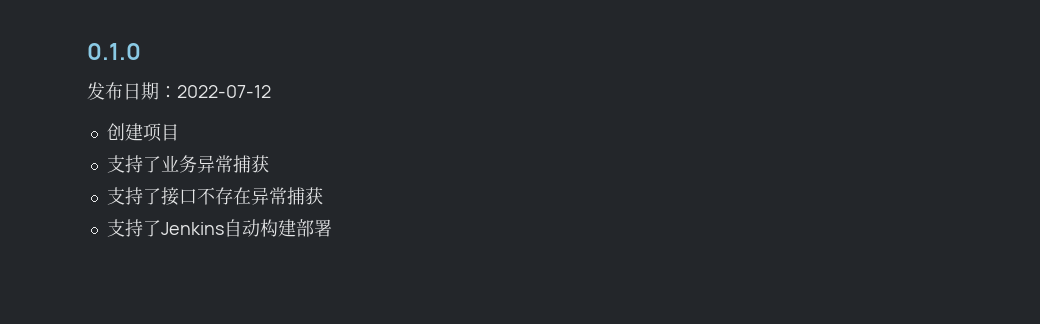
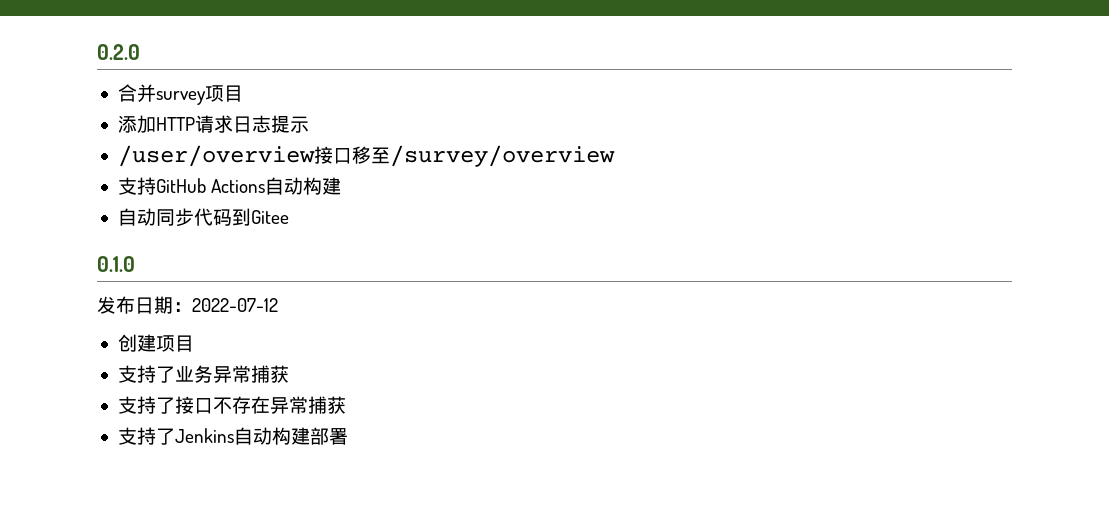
(87, 51) none -> [97,44,140,60] [117,84,243,105] [117,115,309,133] [117,145,615,167] [117,177,342,195] [117,208,289,227] 0.2.0 // 合并survey项目 // 添加HTTP请求日志提示 // /user/overview接口移至/survey/overview // 支持GitHub Actions自动构建 // 自动同步代码到Gitee //

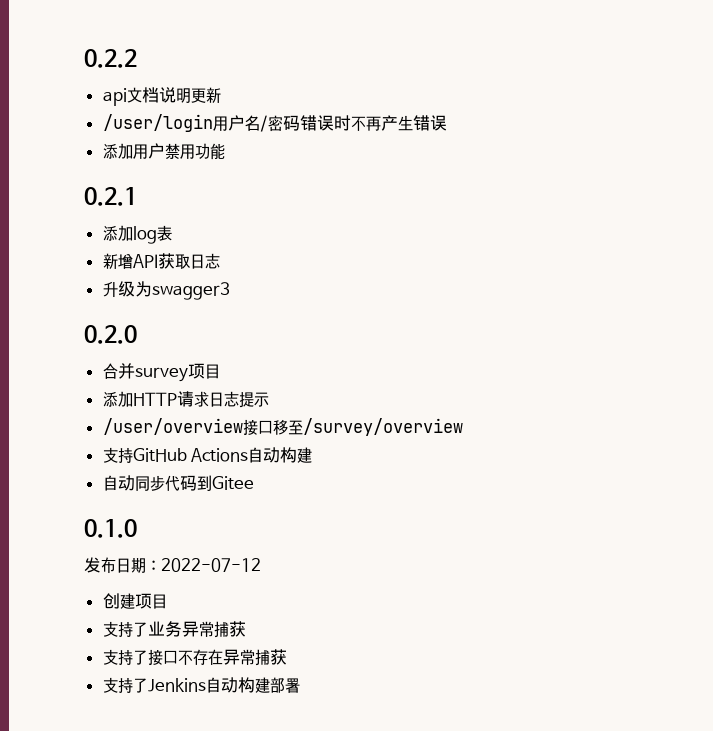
(97, 52) none -> [84,49,137,68] [102,87,221,106] [102,114,447,132] [102,143,225,160] [84,187,137,206] [102,225,172,244] [102,253,220,269] [102,281,230,300] 0.2.2 // api文档说明更新 // /user/login用户名/密码错误时不再产生错误 // 添加用户禁用功能 // 0.2.1 // 添加log表 // 新增API获取日志 // 升级为swagger3 //

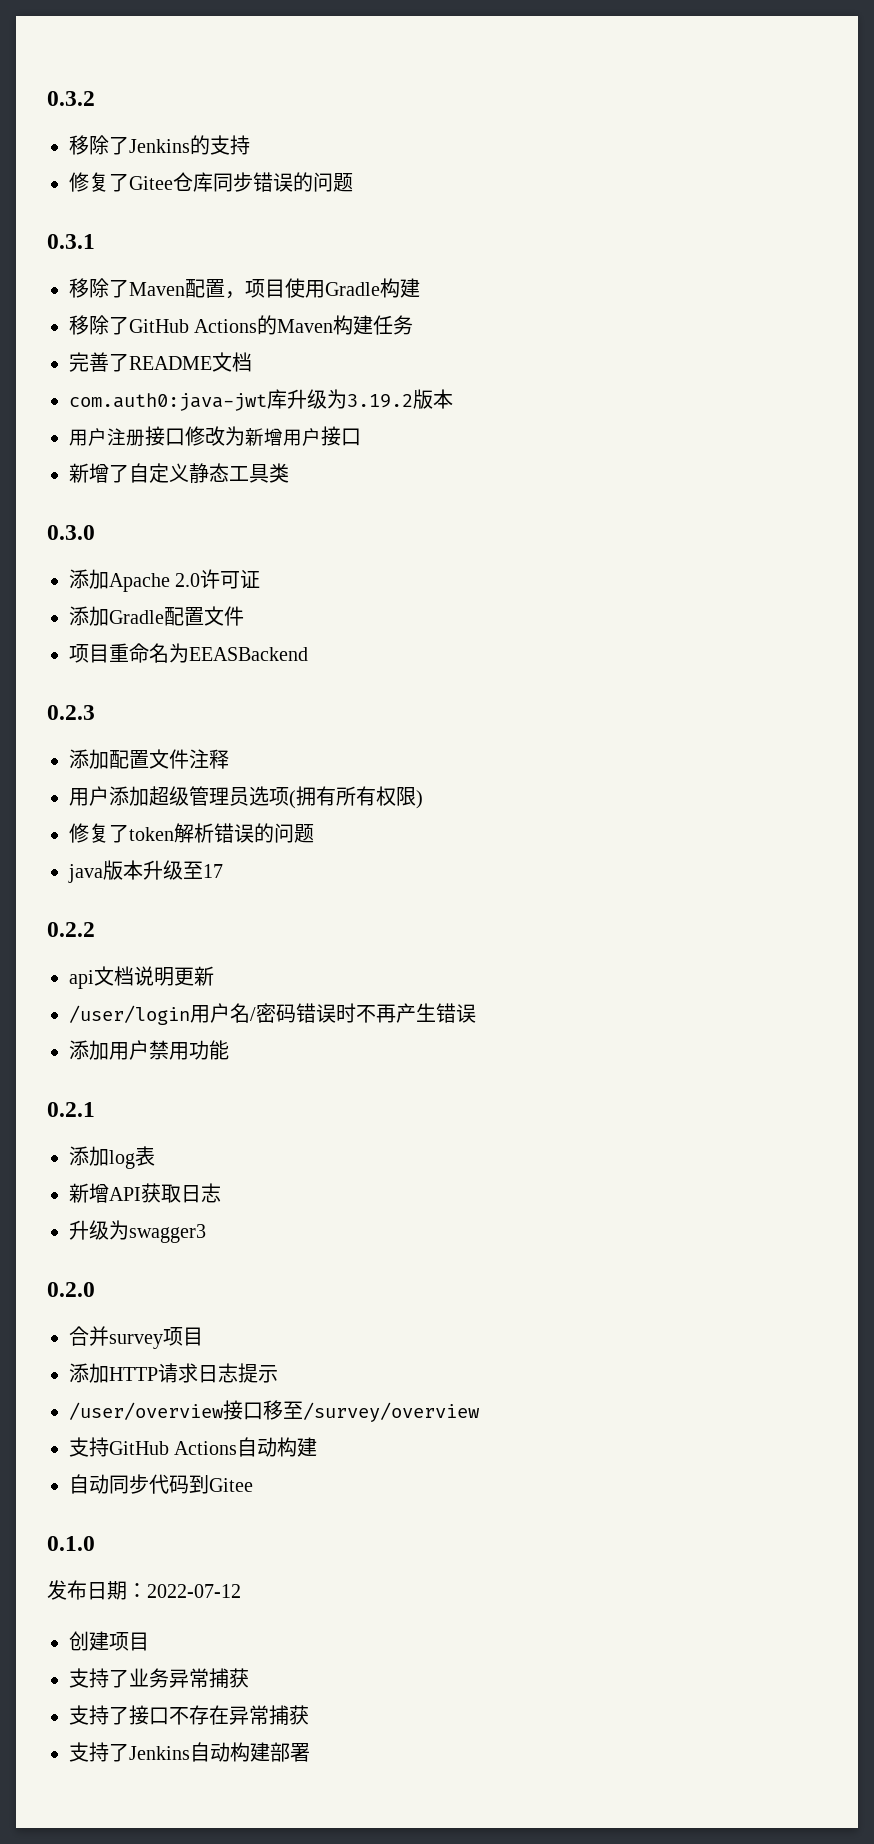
(84, 58) none -> [47,91,95,106] [69,135,250,155] [69,172,353,192] [47,234,95,249] [69,278,420,299] [69,315,414,335] [69,352,252,372] [69,389,453,411] [69,426,361,446] [69,463,289,483] [47,525,95,540] [69,569,261,592] [69,606,244,626] [69,643,308,663] [47,705,95,720] [69,749,229,769] [69,786,423,809] [69,823,314,843] [68,860,223,883] 0.3.2 // 移除了Jenkins的支持 // 修复了Gitee仓库同步错误的问题 // 0.3.1 // 移除了Maven配置，项目使用Gradle构建 // 移除了GitHub Actions的Maven构建任务 // 完善了README文档 // com.auth0:java-jwt库升级为3.19.2版本 // 用户注册接口修改为新增用户接口 // 新增了自定义静态工具类 // 0.3.0 // 添加Apache 2.0许可证 // 添加Gradle配置文件 // 项目重命名为EEASBackend // 0.2.3 // 添加配置文件注释 // 用户添加超级管理员选项(拥有所有权限) // 修复了token解析错误的问题 // java版本升级至17 //

